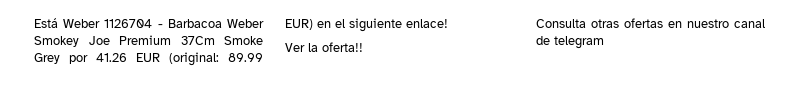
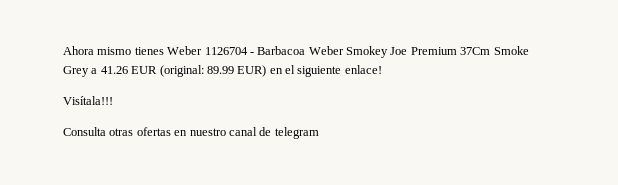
[34,18,58,28] Está -> [63,46,164,55] Ahora mismo tienes
[69,55,88,64] por -> [91,68,98,74] a
[285,42,363,52] Ver la oferta!! -> [63,96,113,105] Visítala!!!

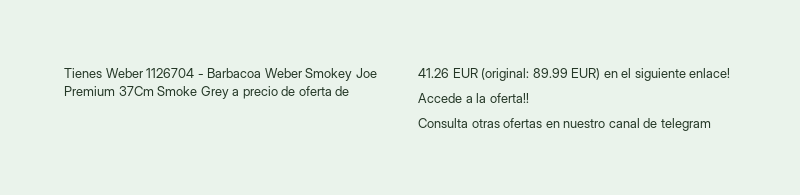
[63,46,164,55] Ahora mismo tienes -> [64,68,102,78] Tienes
(98, 71) none -> [242,86,350,99] precio de oferta de
[63,96,113,105] Visítala!!! -> [418,93,529,103] Accede a la oferta!!

